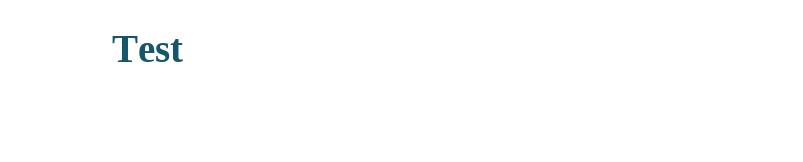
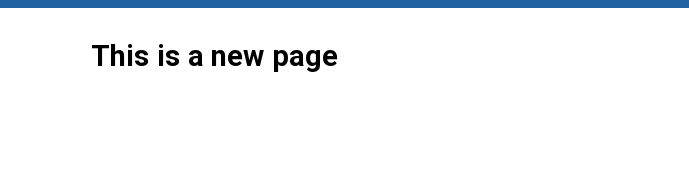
[112,36,183,62] Test -> [91,44,339,72] This is a new page

